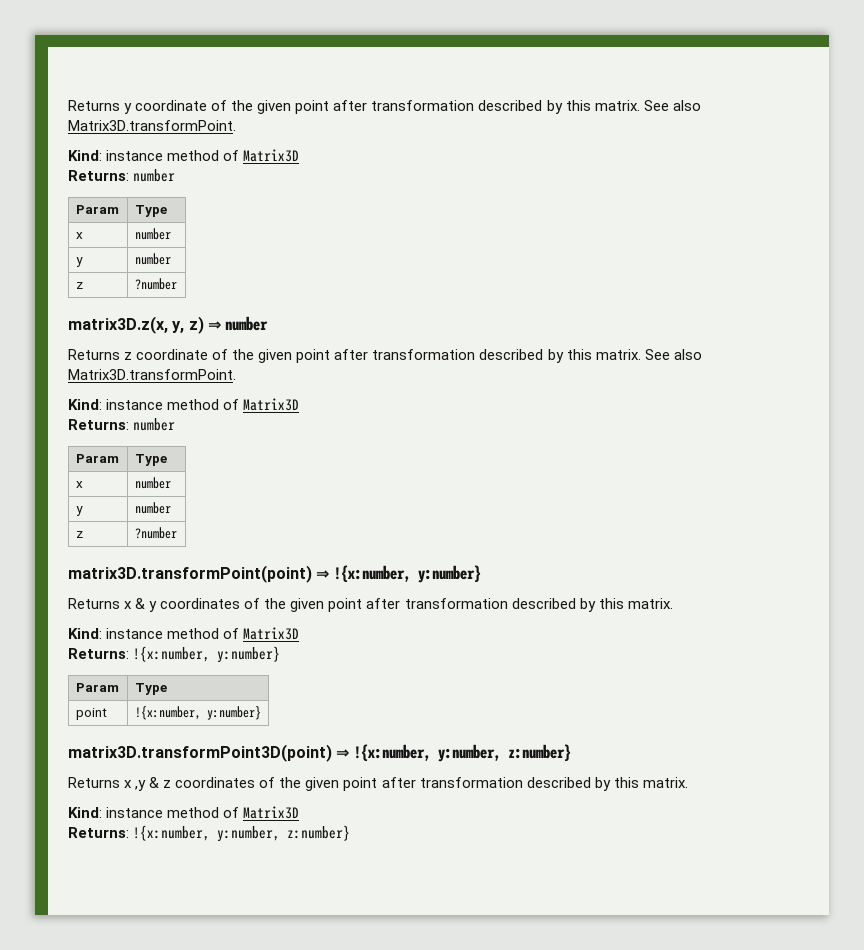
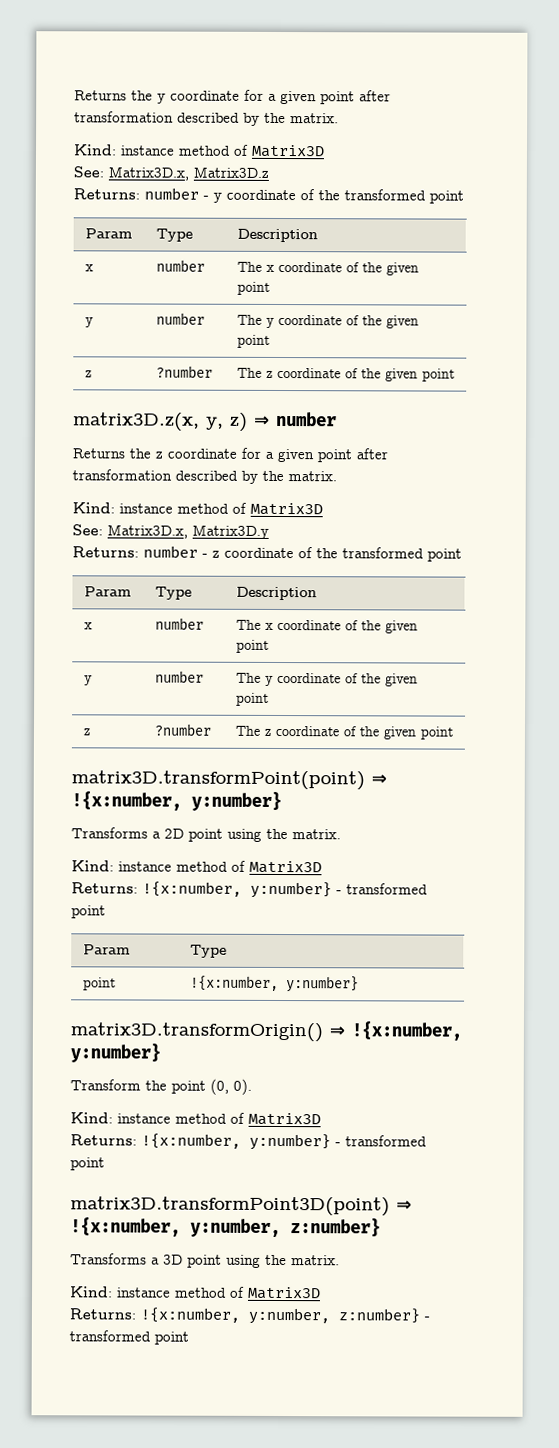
[68,100,701,114] [68,120,236,131] [68,149,300,162] [68,169,176,182] [75,205,119,214] [134,205,167,217] [75,232,83,239] [134,228,171,240] [75,257,83,267] [134,253,171,265] [75,282,83,289] [134,278,177,290] Returns y coordinate of the given point after transformation described by this matrix. See also Matrix3D.transformPoint. // Kind: instance method of Matrix3D // Returns: number // Param | Type // x | number // y | number // z | ?number -> [74,89,391,105] [74,111,339,126] [73,144,325,158] [73,166,269,181] [73,187,464,204] [84,228,133,239] [155,228,193,242] [236,228,318,243] [84,264,94,272] [155,259,205,272] [236,261,419,276] [236,281,270,295] [84,317,94,328] [155,312,205,325] [236,314,419,329] [236,334,270,348] [84,370,92,378] [155,365,213,378] [236,367,455,382] Returns the y coordinate for a given point after transformation described by the matrix. // Kind: instance method of Matrix3D // See: Matrix3D.x, Matrix3D.z // Returns: number - y coordinate of the transformed point // Param | Type | Description // x | number | The x coordinate of the given point // y | number | The y coordinate of the given point // z | ?number | The z coordinate of the given point
[124,349,702,363] [68,369,236,380] [68,398,300,411] [68,418,176,431] [75,454,119,463] [134,454,167,466] [75,481,83,488] [134,477,171,489] [75,506,83,516] [134,502,171,514] [75,531,83,538] [134,527,177,539] [68,565,481,583] [68,598,624,612] z coordinate of the given point after transformation described by this matrix. See also Matrix3D.transformPoint. // Kind: instance method of Matrix3D // Returns: number // Param | Type // x | number // y | number // z | ?number // matrix3D.transformPoint(point) ⇒ !{x:number, y:number} // Returns x & y coordinates of the given point after transformation described by this -> [129,447,388,463] [72,469,337,484] [72,502,323,516] [72,524,269,539] [72,545,462,562] [83,586,132,597] [154,586,192,600] [235,586,317,601] [83,622,93,630] [154,617,204,630] [235,619,418,634] [235,639,269,653] [83,675,93,686] [154,670,204,683] [235,672,418,687] [235,692,269,706] [82,728,90,736] [153,723,212,736] [234,725,453,740] [71,770,387,791] [71,791,282,812] [71,827,288,842] the z coordinate for a given point after transformation described by the matrix. // Kind: instance method of Matrix3D // See: Matrix3D.x, Matrix3D.y // Returns: number - z coordinate of the transformed point // Param | Type | Description // x | number | The x coordinate of the given point // y | number | The y coordinate of the given point // z | ?number | The z coordinate of the given point // matrix3D.transformPoint(point) ⇒ !{x:number, y:number} // Transforms a 2D point using the
(281, 654) none -> [336,883,428,895] [71,905,106,919] - transformed point
(261, 713) none -> [70,1021,462,1043] [70,1043,161,1063] [70,1078,252,1095] [70,1112,321,1126] [70,1133,427,1151] [70,1157,105,1171] // matrix3D.transformOrigin() ⇒ !{x:number, y:number} // Transform the point (0, 0). // Kind: instance method of Matrix3D // Returns: !{x:number, y:number} - transformed point
[68,777,639,791] Returns x ,y & z coordinates of the given point after transformation described by this -> [70,1253,287,1268] Transforms a 3D point using the
(351, 833) none -> [424,1316,430,1321] [69,1330,189,1345] - transformed point

